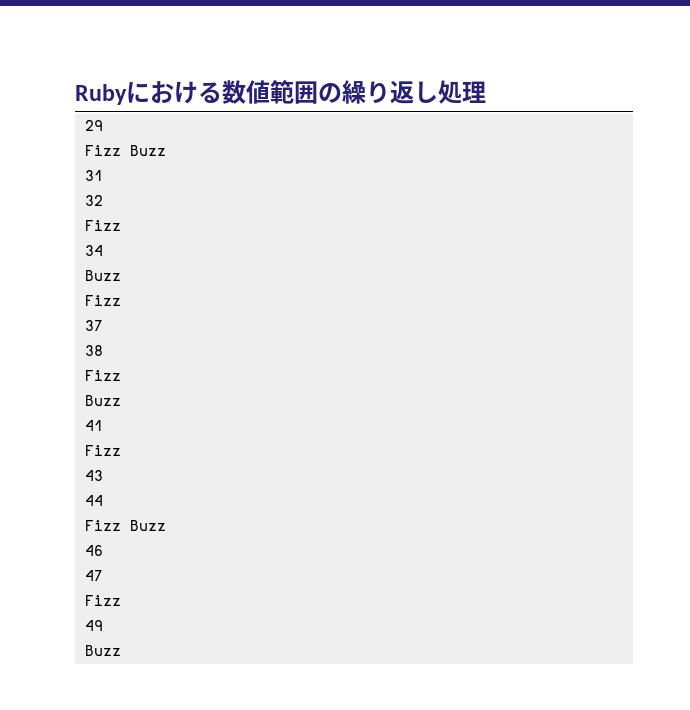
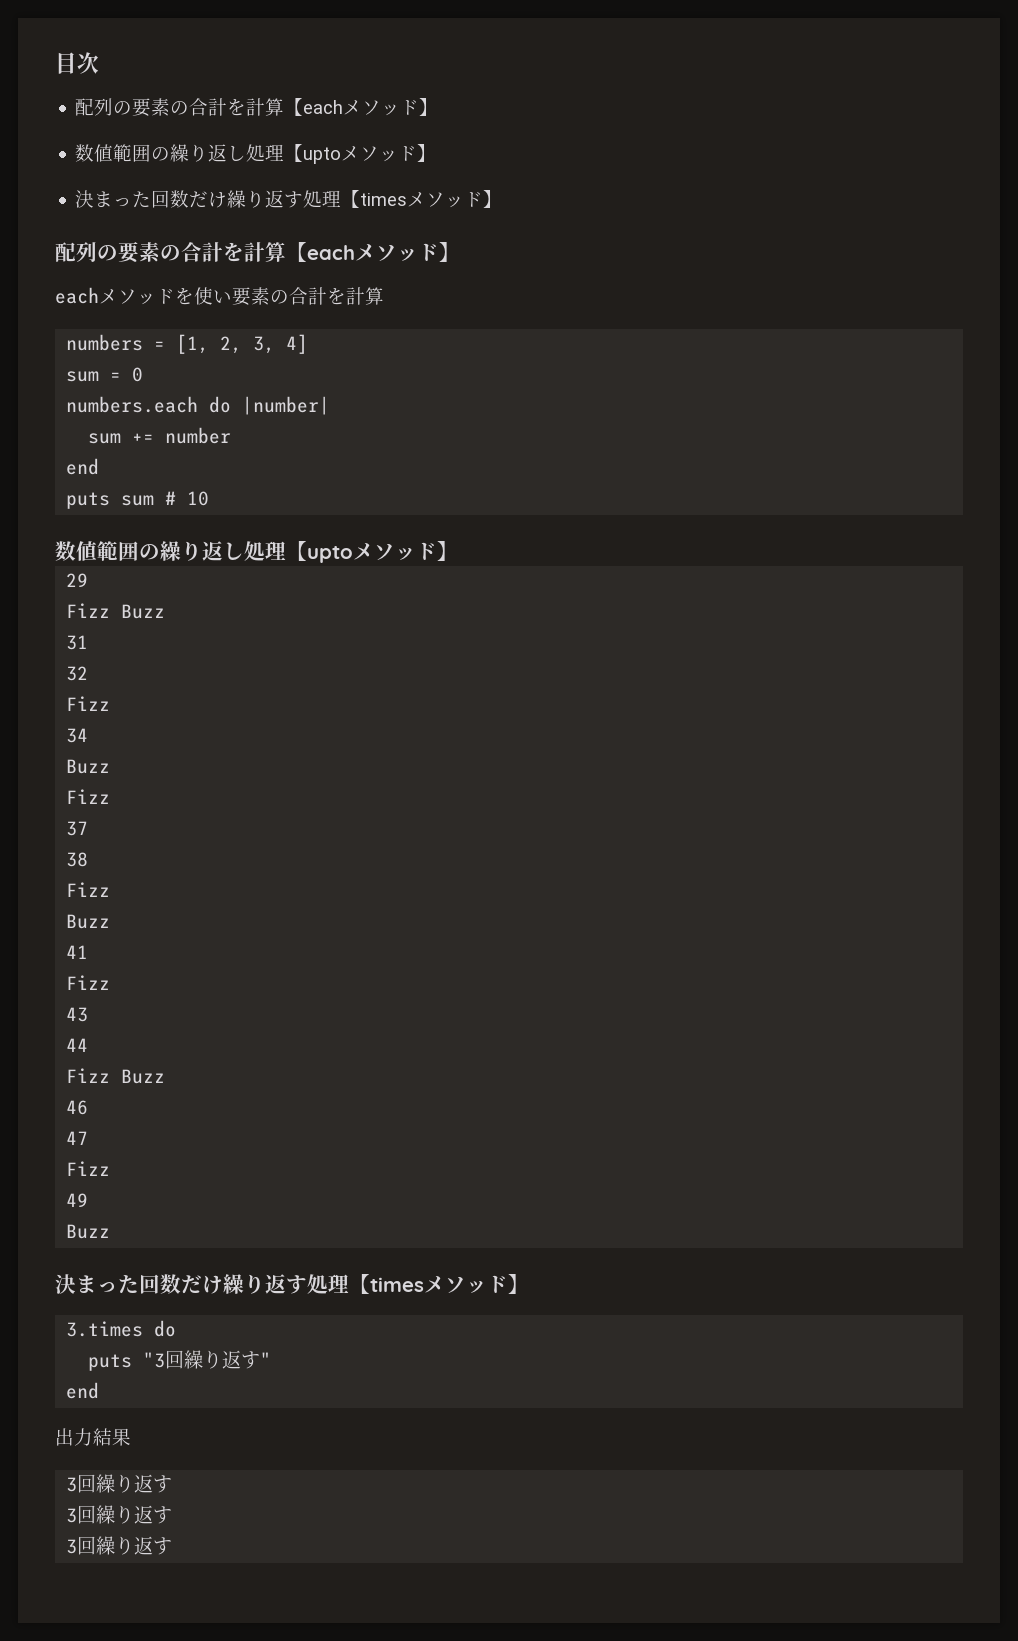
[75,80,486,105] Rubyにおける数値範囲の繰り返し処理 -> [55,52,99,74] [75,98,439,117] [75,144,437,164] [75,190,503,208] [55,242,460,263] [55,287,384,306] [66,334,309,354] [66,367,144,382] [66,396,331,415] [88,427,232,444] [66,458,100,475] [66,491,210,509] [55,541,458,563] 目次 // 配列の要素の合計を計算【eachメソッド】 // 数値範囲の繰り返し処理【uptoメソッド】 // 決まった回数だけ繰り返す処理【timesメソッド】 // 配列の要素の合計を計算【eachメソッド】 // eachメソッドを使い要素の合計を計算 // numbers = [1, 2, 3, 4] // sum = 0 // numbers.each do |number| // sum += number // end // puts sum # 10 // 数値範囲の繰り返し処理【uptoメソッド】
(121, 650) none -> [55,1274,529,1294] [66,1320,177,1337] [88,1350,272,1371] [66,1382,100,1399] [55,1428,131,1446] [66,1474,173,1493] [66,1505,173,1524] [66,1536,173,1555] // 決まった回数だけ繰り返す処理【timesメソッド】 // 3.times do // puts "3回繰り返す" // end // 出力結果 // 3回繰り返す // 3回繰り返す // 3回繰り返す

